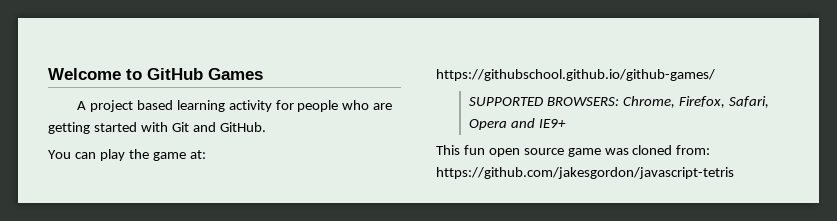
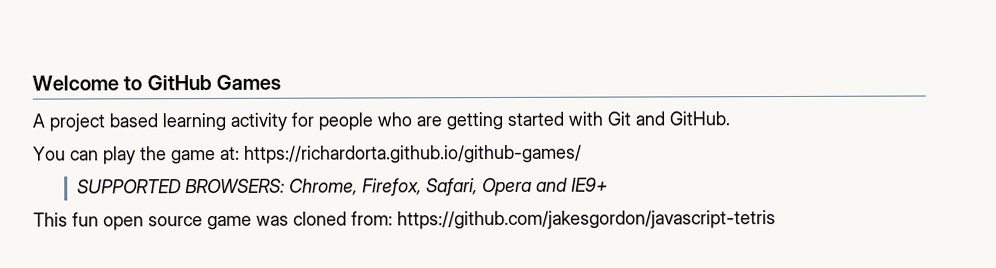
[436,69,715,81] https://githubschool.github.io/github-games/ -> [244,144,582,164] https://richardorta.github.io/github-games/

